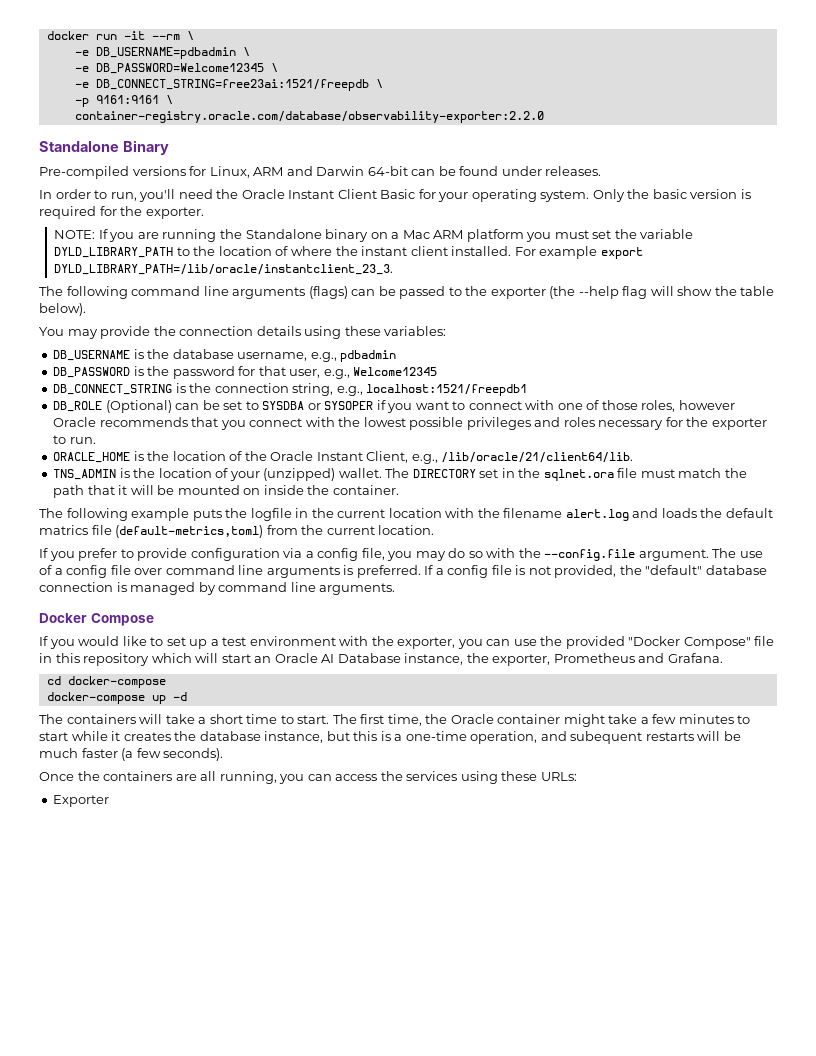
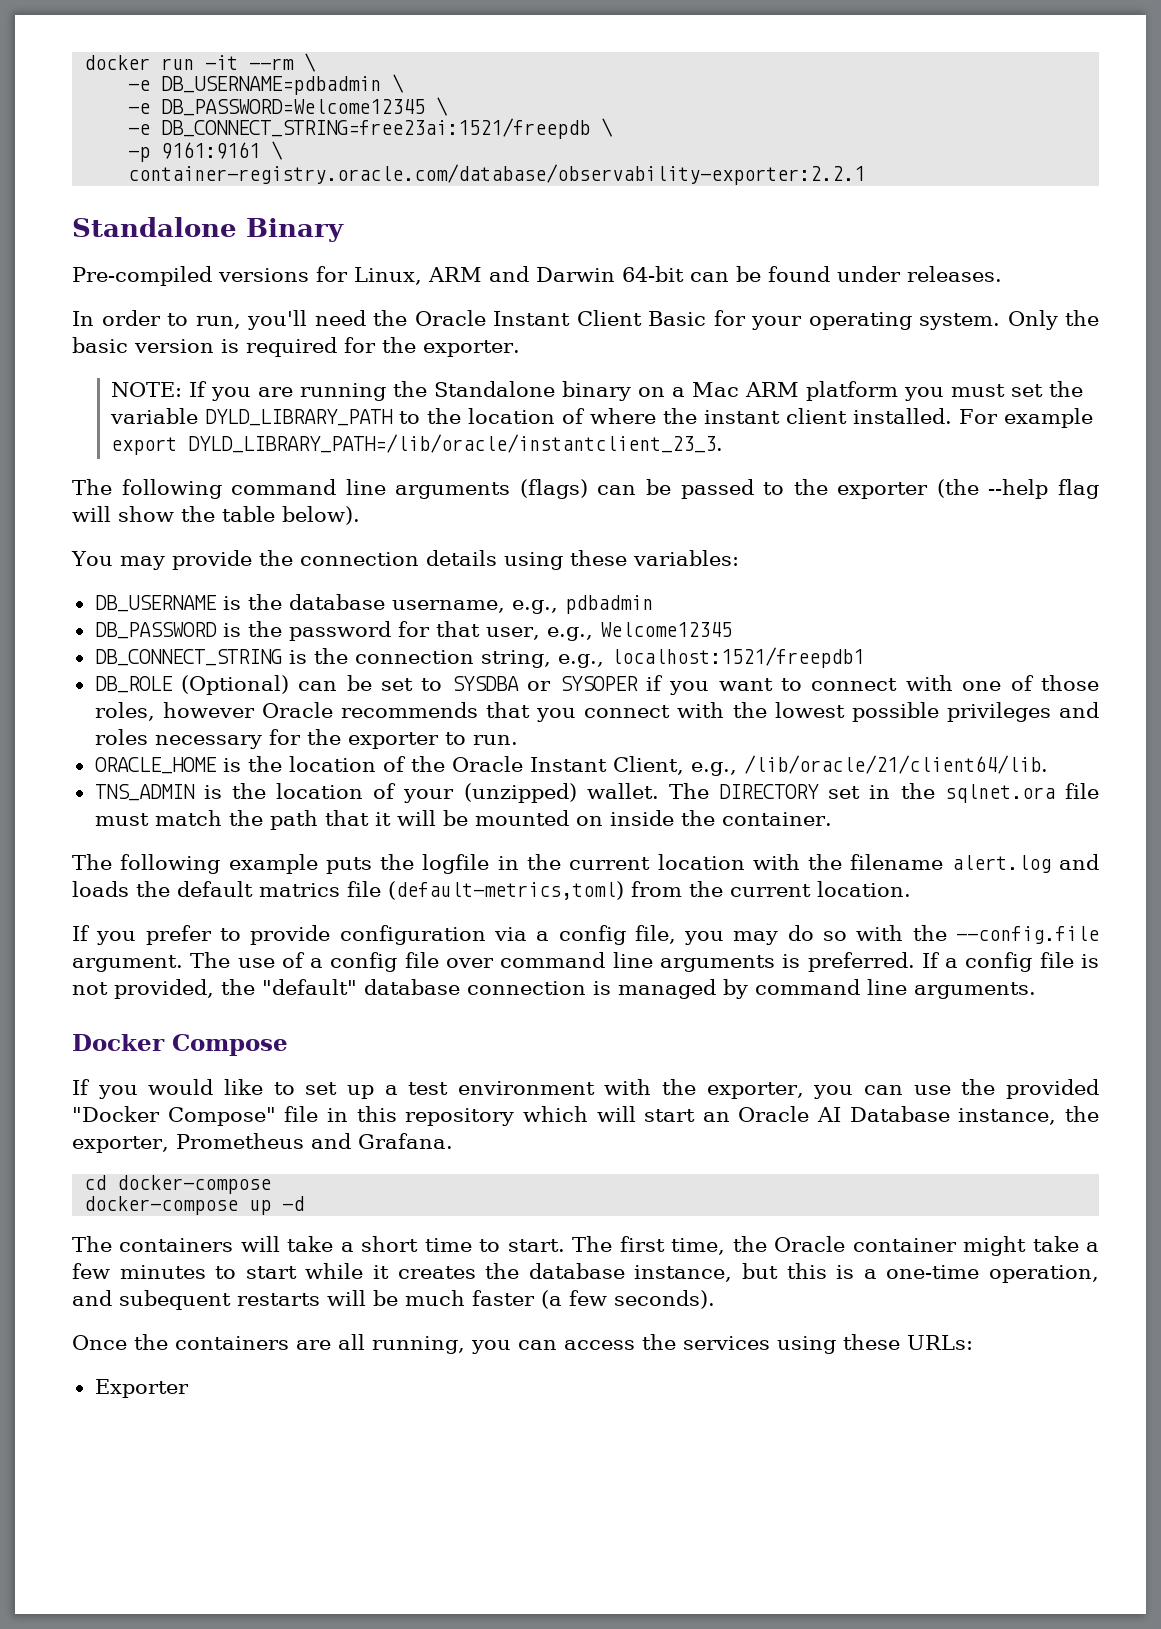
[74,111,544,123] container-registry.oracle.com/database/observability-exporter:2.2.0 -> [128,164,866,185] container-registry.oracle.com/database/observability-exporter:2.2.1

